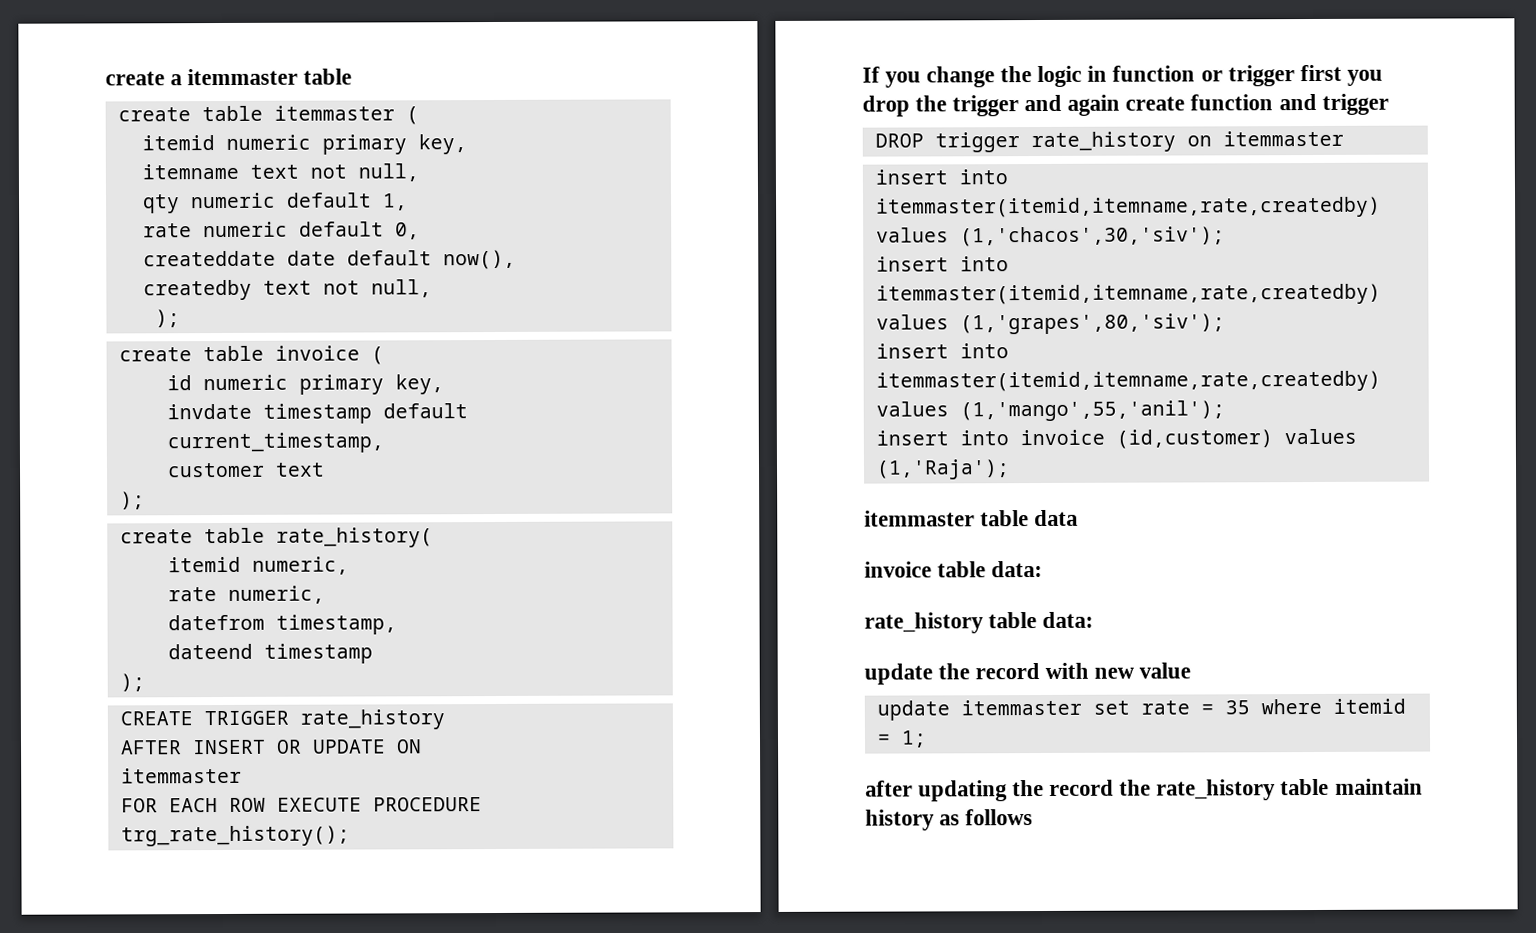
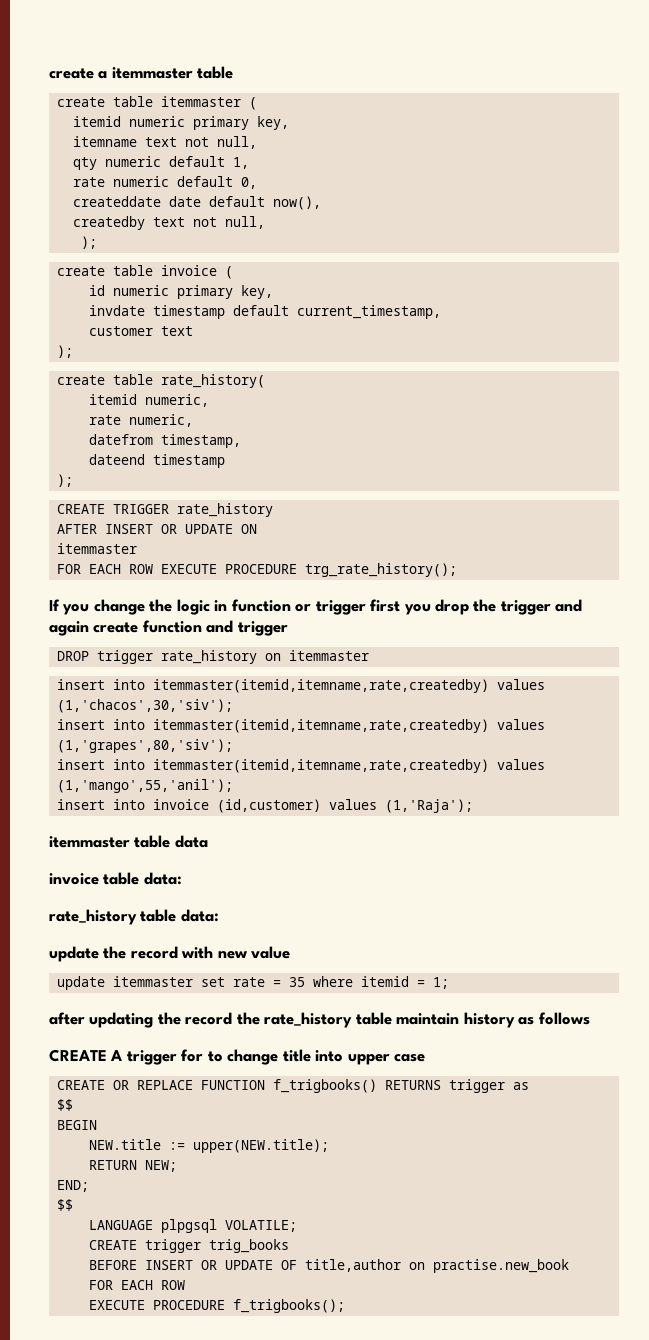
(1034, 817) none -> [49,1049,426,1065] [57,1079,530,1093] [57,1099,74,1111] [57,1120,98,1130] [89,1139,330,1153] [89,1160,178,1172] [57,1180,90,1192] [57,1199,74,1211] [89,1219,298,1233] [89,1239,290,1253] [89,1259,570,1273] [89,1280,186,1290] [89,1299,346,1313] // CREATE A trigger for to change title into upper case // CREATE OR REPLACE FUNCTION f_trigbooks() RETURNS trigger as // $$ // BEGIN // NEW.title := upper(NEW.title); // RETURN NEW; // END; // $$ // LANGUAGE plpgsql VOLATILE; // CREATE trigger trig_books // BEFORE INSERT OR UPDATE OF title,author on practise.new_book // FOR EACH ROW // EXECUTE PROCEDURE f_trigbooks();

